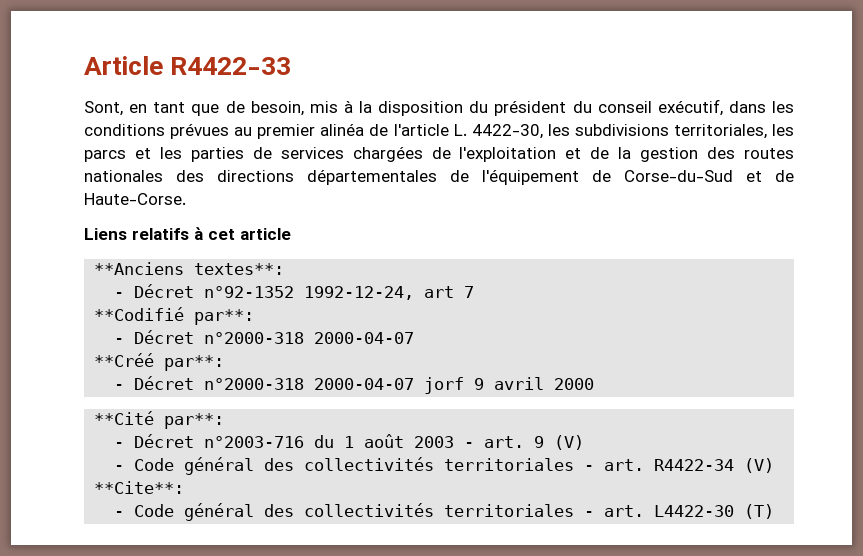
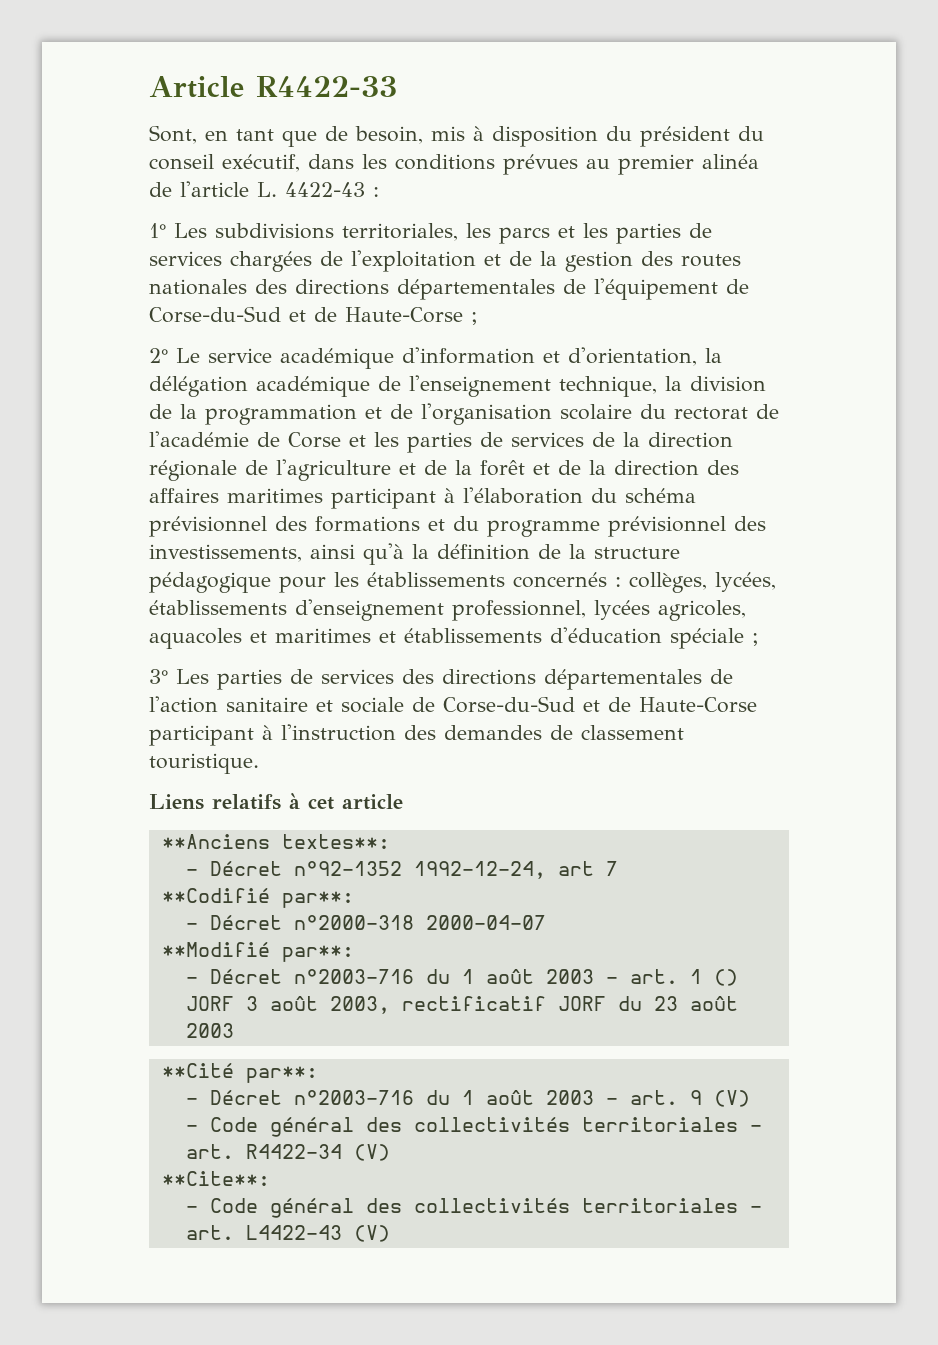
[359,101,372,113] la -> (484, 133) none
[471,124,570,139] 4422-30, les -> [285,182,379,197] [149,223,207,238] 4422-43 : // 1° Les
[84,193,186,205] Haute-Corse. -> [345,307,478,325] [149,347,722,369] [149,375,766,397] [149,403,779,425] [149,431,733,453] [149,459,739,481] [149,487,696,509] [149,516,766,537] [149,543,680,565] [149,572,776,593] [149,599,746,621] [149,627,759,649] [149,669,733,690] [149,696,757,713] [149,724,684,746] [149,753,259,774] Haute-Corse ; // 2° Le service académique d'information et d'orientation, la délégation académique de l'enseignement technique, la division de la programmation et de l'organisation scolaire du rectorat de l'académie de Corse et les parties de services de la direction régionale de l'agriculture et de la forêt et de la direction des affaires maritimes participant à l'élaboration du schéma prévisionnel des formations et du programme prévisionnel des investissements, ainsi qu'à la définition de la structure pédagogique pour les établissements concernés : collèges, lycées, établissements d'enseignement professionnel, lycées agricoles, aquacoles et maritimes et établissements d'éducation spéciale ; // 3° Les parties de services des directions départementales de l'action sanitaire et sociale de Corse-du-Sud et de Haute-Corse participant à l'instruction des demandes de classement touristique.
[94,353,225,371] [114,376,595,394] **Créé par**: // - Décret n°2000-318 2000-04-07 jorf 9 avril 2000 -> [161,942,354,962] [185,969,738,986] [185,996,738,1014] [185,1023,234,1038] **Modifié par**: // - Décret n°2003-716 du 1 août 2003 - art. 1 () JORF 3 août 2003, rectificatif JORF du 23 août 2003
[654,504,775,519] L4422-30 (T) -> [245,1225,390,1242] L4422-43 (V)

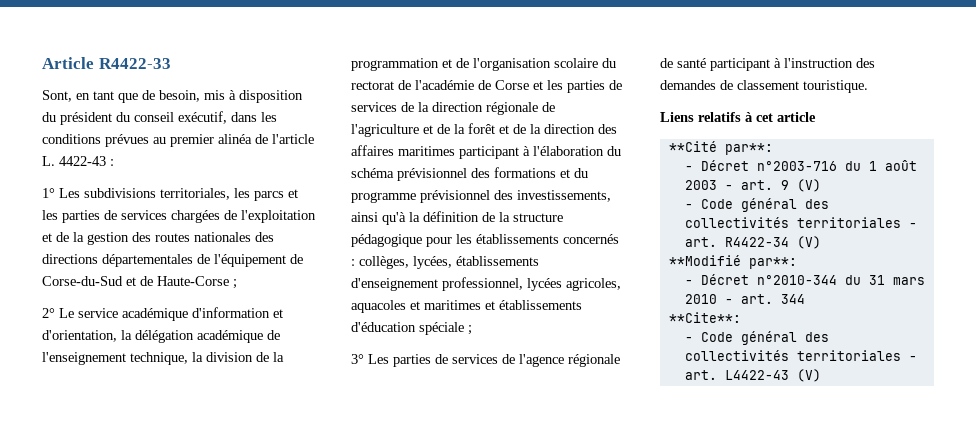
[402,669,733,690] [149,696,757,713] des directions départementales de l'action sanitaire et sociale de Corse-du-Sud et de Haute-Corse -> [502,354,620,367] [660,58,706,68] de l'agence régionale de santé
[161,834,390,849] [185,861,618,879] [161,888,354,908] [185,915,546,930] [161,942,354,962] [185,969,738,986] [185,996,738,1014] [185,1023,234,1038] // **Anciens textes**: // - Décret n°92-1352 1992-12-24, art 7 // **Codifié par**: // - Décret n°2000-318 2000-04-07 // **Modifié par**: // - Décret n°2003-716 du 1 août 2003 - art. 1 () JORF 3 août 2003, rectificatif JORF du 23 août 2003 -> (816, 117) none
(390, 1152) none -> [668,255,797,269] [684,274,925,285] [684,294,805,304] // **Modifié par**: // - Décret n°2010-344 du 31 mars 2010 - art. 344

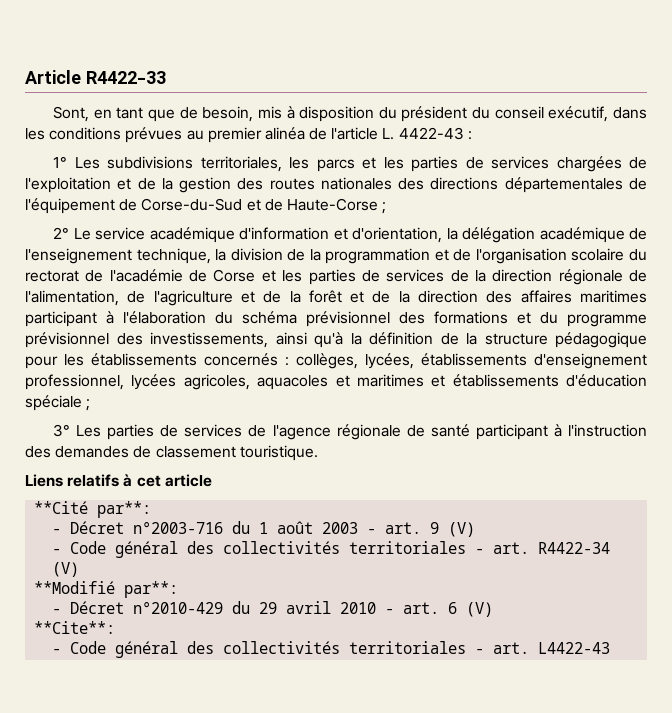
(555, 107) none -> [25,290,146,306] l'alimentation, de
[756,275,925,285] n°2010-344 du 31 mars -> [133,601,332,614] n°2010-429 du 29 avril
[780,294,805,304] 344 -> [448,602,494,617] 6 (V)
[796,369,821,382] (V) -> (611, 648) none

